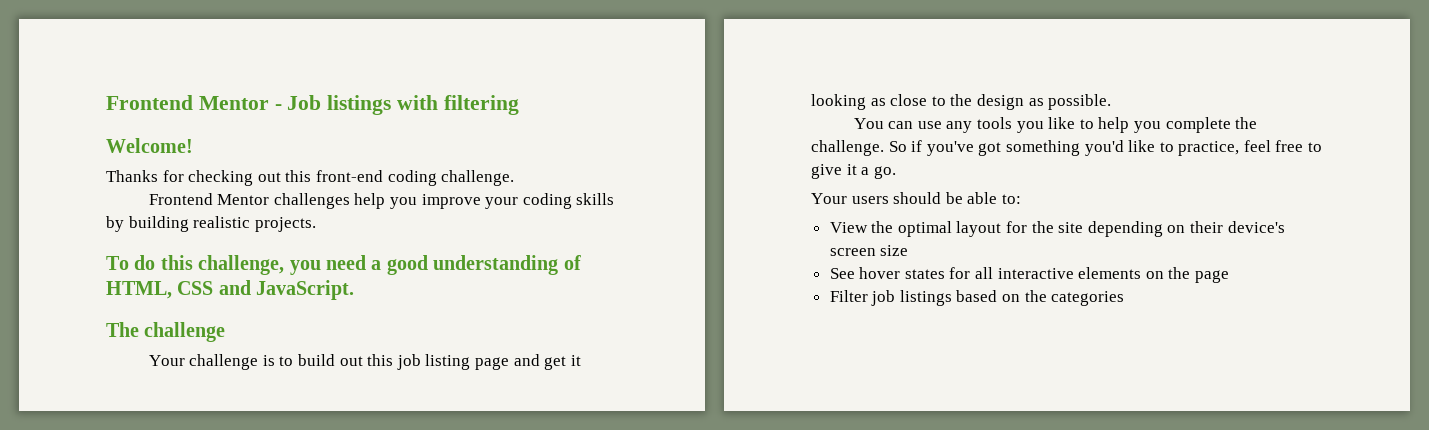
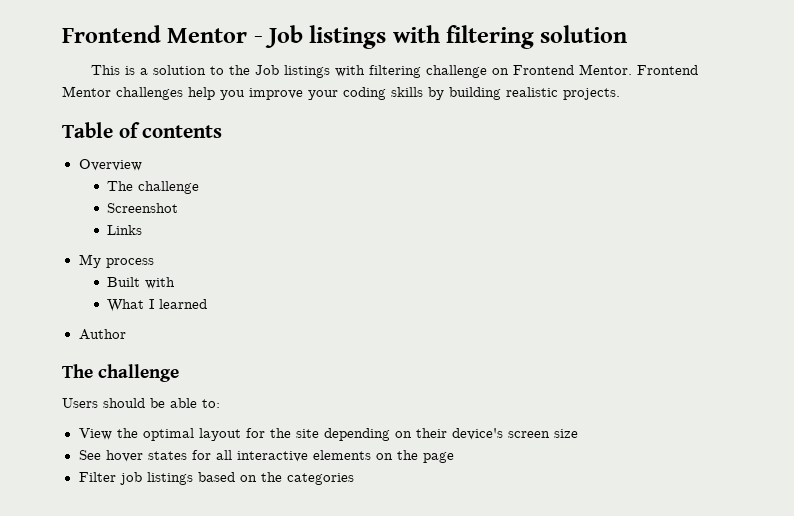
[106,138,193,153] [106,170,515,186] // Welcome! // Thanks for checking out this front-end coding challenge. // -> [540,25,628,43] [90,64,632,78] solution // This is a solution to the Job listings with filtering challenge on Frontend Mentor.
[106,255,581,275] [106,280,355,300] [106,322,226,342] [148,354,581,370] [811,94,1112,110] [853,117,1258,133] [811,140,1323,156] [811,164,896,179] [811,193,889,204] To do this challenge, you need a good understanding of HTML, CSS and JavaScript. // The challenge // Your challenge is to build out this job listing page and get it looking as close to the design as possible. // You can use any tools you like to help you complete the challenge. So if you've got something you'd like to practice, feel free to give it a go. // Your users -> [62,122,223,138] [78,159,142,171] [107,181,200,194] [107,203,179,213] [107,225,143,235] [78,254,154,268] [107,277,176,289] [107,299,208,312] [78,329,126,340] [62,364,179,382] [62,398,98,408] Table of contents // Overview // The challenge // Screenshot // Links // My process // Built with // What I learned // Author // The challenge // Users

